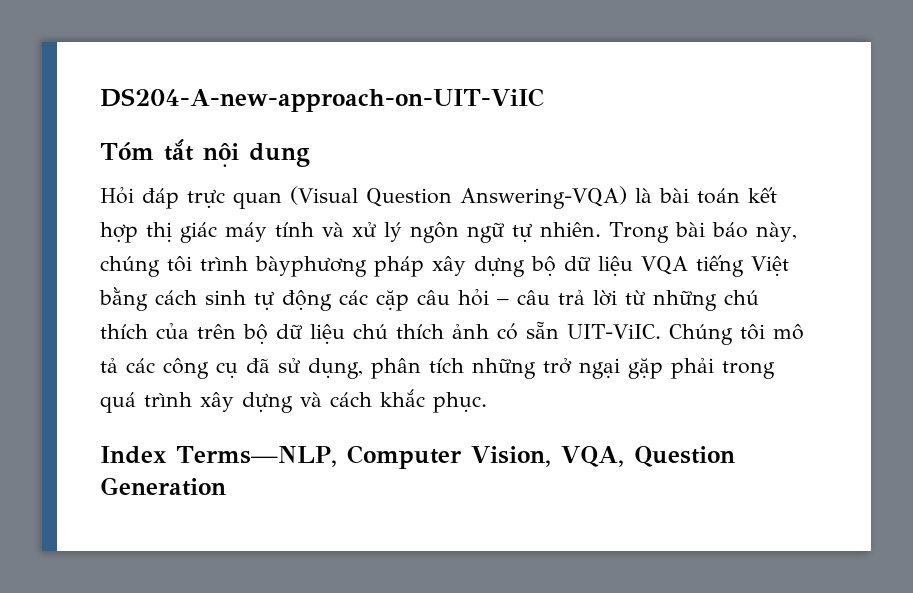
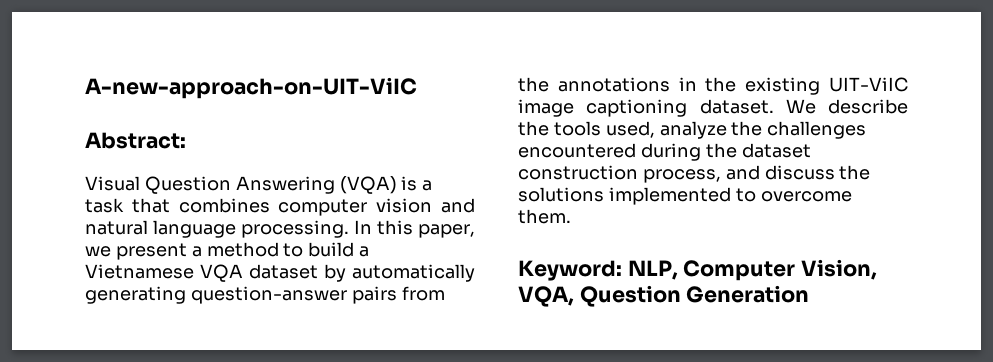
[100,88,544,112] [100,139,310,167] [100,186,777,209] [100,222,797,243] [100,255,789,277] [99,287,759,311] [100,321,804,345] [100,358,775,379] [100,389,487,413] [100,446,337,467] DS204-A-new-approach-on-UIT-ViIC // Tóm tắt nội dung // Hỏi đáp trực quan (Visual Question Answering-VQA) là bài toán kết hợp thị giác máy tính và xử lý ngôn ngữ tự nhiên. Trong bài báo này, chúng tôi trình bàyphương pháp xây dựng bộ dữ liệu VQA tiếng Việt bằng cách sinh tự động các cặp câu hỏi – câu trả lời từ những chú thích của trên bộ dữ liệu chú thích ảnh có sẵn UIT-ViIC. Chúng tôi mô tả các công cụ đã sử dụng, phân tích những trở ngại gặp phải trong quá trình xây dựng và cách khắc phục. // Index Terms—NLP, -> [85,77,417,99] [85,132,186,149] [85,176,433,194] [85,198,475,216] [85,220,475,238] [85,242,370,260] [85,264,475,282] [85,286,445,304] [518,77,908,95] [518,99,908,117] [518,121,867,139] [518,143,811,161] [518,165,871,183] [518,187,852,205] [518,209,571,224] [518,260,678,281] A-new-approach-on-UIT-ViIC // Abstract: // Visual Question Answering (VQA) is a task that combines computer vision and natural language processing. In this paper, we present a method to build a Vietnamese VQA dataset by automatically generating question-answer pairs from the annotations in the existing UIT-ViIC image captioning dataset. We describe the tools used, analyze the challenges encountered during the dataset construction process, and discuss the solutions implemented to overcome them. // Keyword: NLP,

